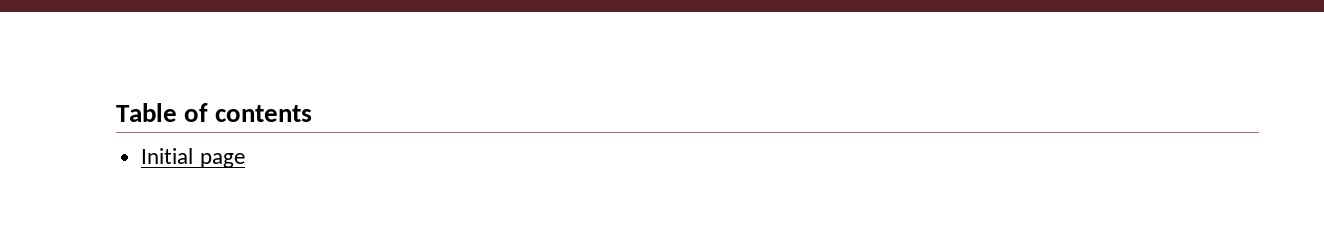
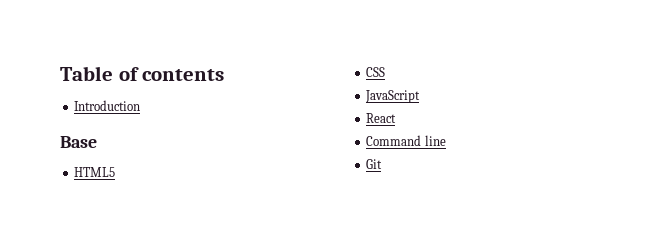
[141,148,245,168] Initial page -> [74,100,141,111] [60,136,97,148] [74,167,116,177] [366,67,386,77] [365,90,421,103] [366,113,397,123] [366,135,446,146] [366,159,383,169] Introduction // Base // HTML5 // CSS // JavaScript // React // Command line // Git

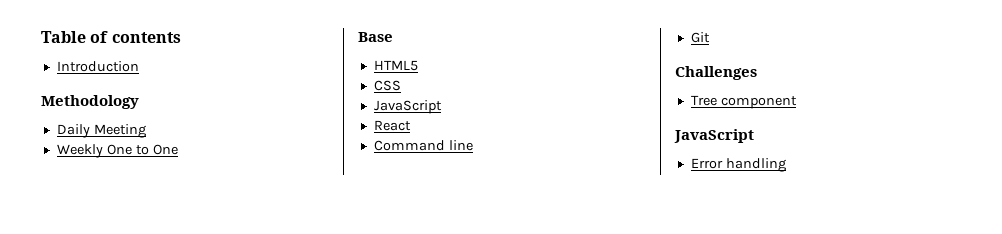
(141, 105) none -> [41,95,139,109] [56,124,146,138] [56,144,178,158] // Methodology // Daily Meeting // Weekly One to One
(383, 164) none -> [675,66,757,80] [690,95,797,109] [674,129,754,143] [690,158,786,172] // Challenges // Tree component // JavaScript // Error handling

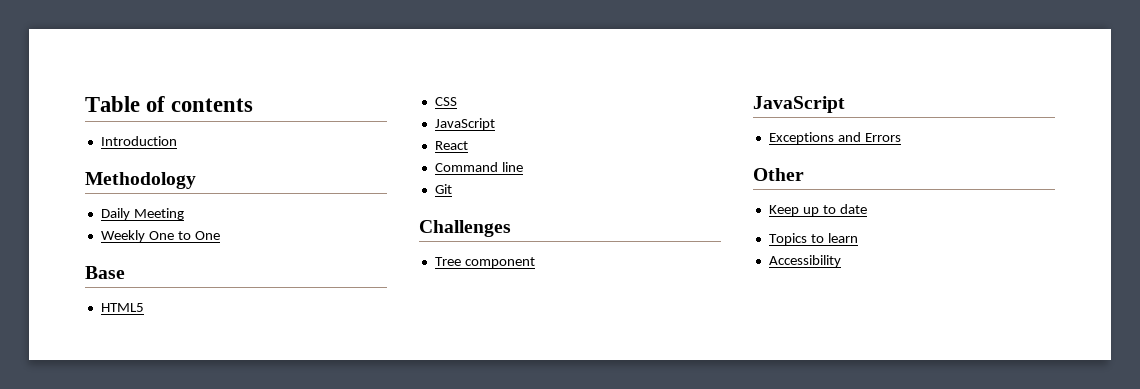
[690,158,786,172] Error handling -> [768,132,901,144] [753,168,804,181] [768,204,867,216] [768,233,858,245] [768,255,841,267] Exceptions and Errors // Other // Keep up to date // Topics to learn // Accessibility

